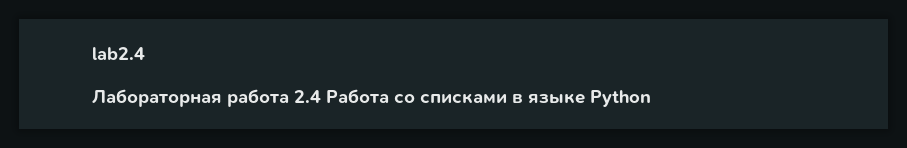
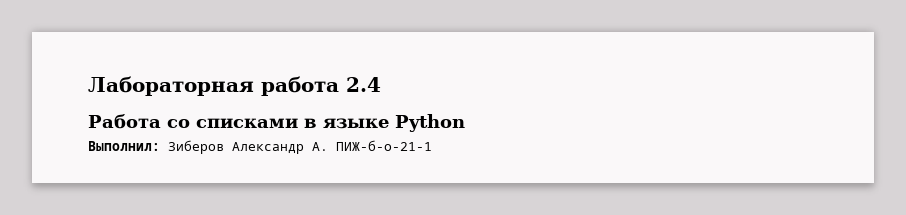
[92,47,145,60] lab2.4 // -> (88, 86) none
(321, 96) none -> (381, 84) //
(651, 98) none -> [88,140,432,154] // Выполнил: Зиберов Александр А. ПИЖ-б-о-21-1

